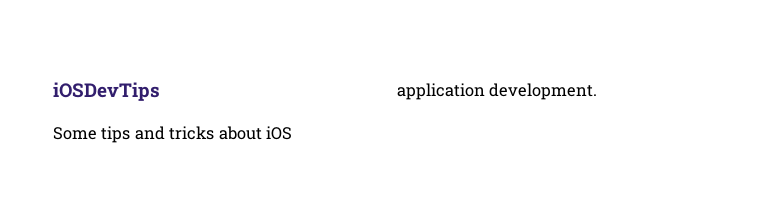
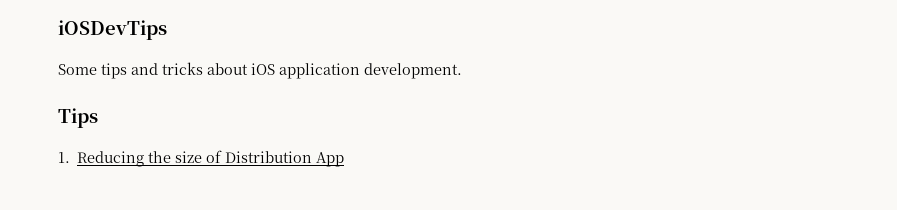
(598, 91) none -> [58,108,98,128] [58,150,345,167] // Tips // 1. Reducing the size of Distribution App

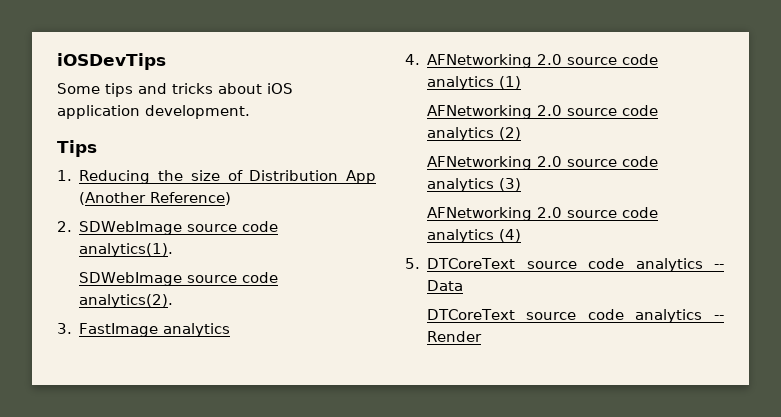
(345, 159) none -> [79,192,232,205] [57,221,279,235] [79,243,174,257] [78,272,278,286] [78,294,173,308] [57,323,231,337] [405,54,659,68] [427,76,522,90] [426,105,658,119] [426,127,521,141] [426,156,658,170] [426,178,521,192] [426,207,658,221] [426,229,521,243] [405,258,724,272] [427,280,464,291] [426,309,724,323] [426,331,482,342] (Another Reference) // 2. SDWebImage source code analytics(1). // SDWebImage source code analytics(2). // 3. FastImage analytics // 4. AFNetworking 2.0 source code analytics (1) // AFNetworking 2.0 source code analytics (2) // AFNetworking 2.0 source code analytics (3) // AFNetworking 2.0 source code analytics (4) // 5. DTCoreText source code analytics -- Data // DTCoreText source code analytics -- Render

